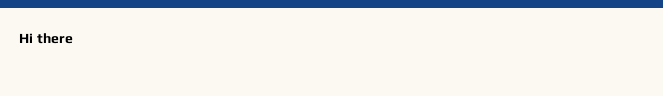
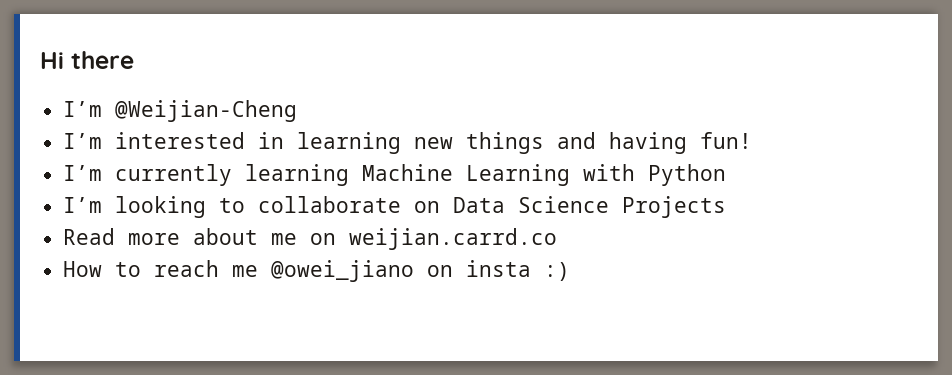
(73, 38) none -> [63,100,298,122] [63,132,753,154] [63,164,727,186] [63,196,727,218] [63,228,558,250] [63,260,571,282] // I’m @Weijian-Cheng // I’m interested in learning new things and having fun! // I’m currently learning Machine Learning with Python // I’m looking to collaborate on Data Science Projects // Read more about me on weijian.carrd.co // How to reach me @owei_jiano on insta :)

